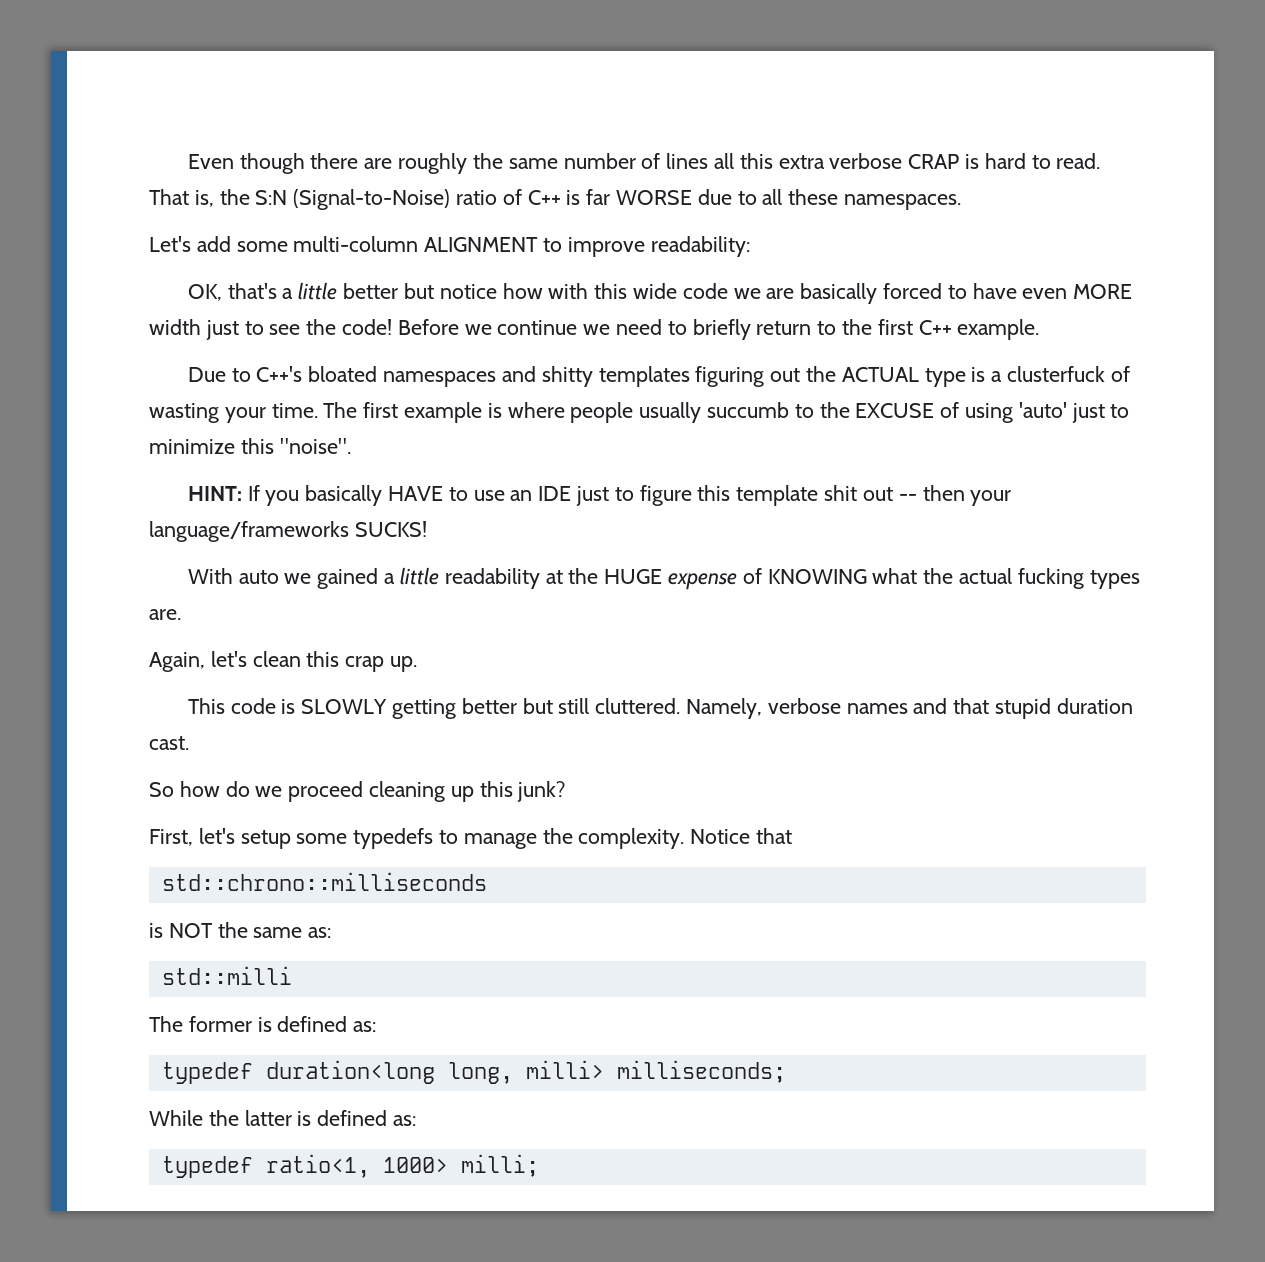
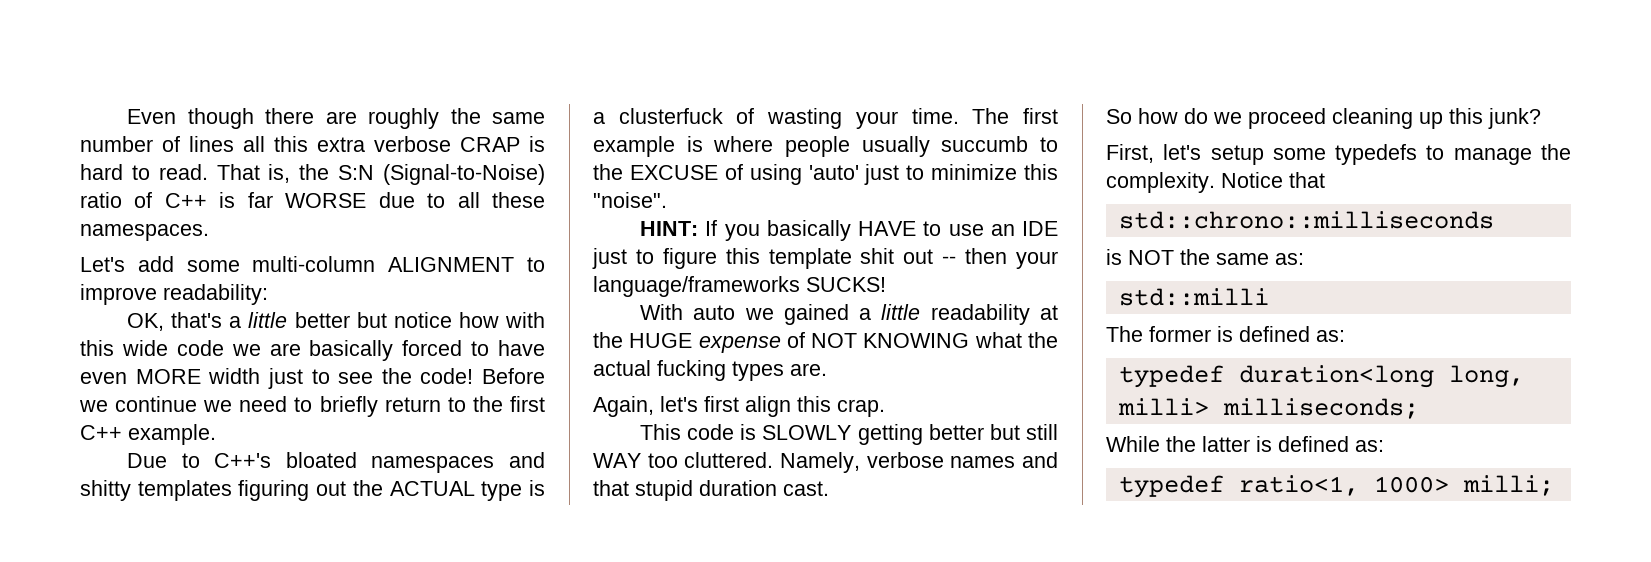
(762, 576) none -> [811,333,858,348] NOT
[252,651,418,672] clean this crap up. -> [704,396,885,417] first align this crap.
(590, 706) none -> [593,453,678,468] WAY too

